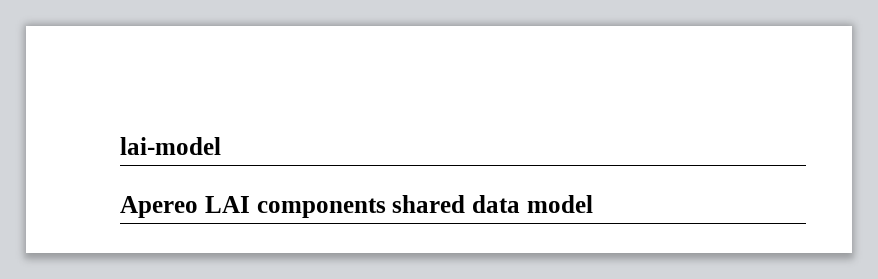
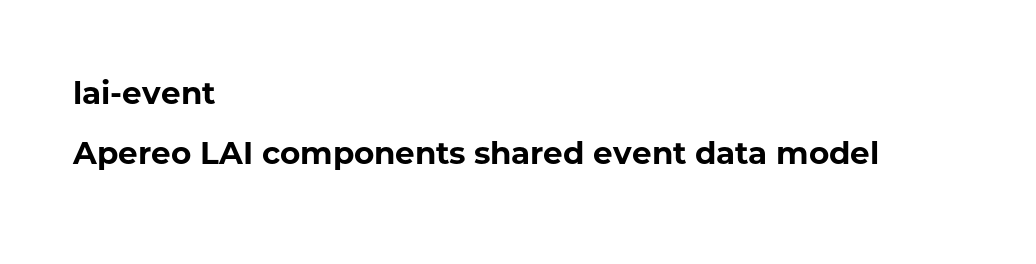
[120,137,221,155] lai-model -> [73,79,215,104] lai-event
(466, 204) none -> [593,143,686,164] event

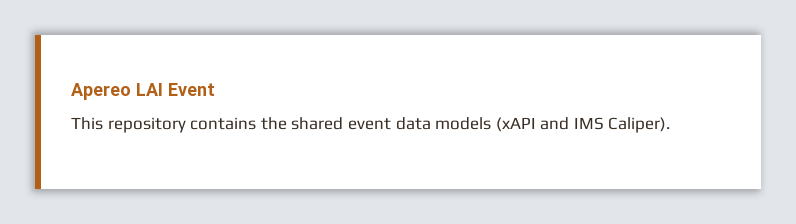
[73,79,215,104] lai-event // -> (71, 91) none
[262,141,879,170] components shared event data model -> [168,83,215,96] [71,117,671,133] Event // This repository contains the shared event data models (xAPI and IMS Caliper).

